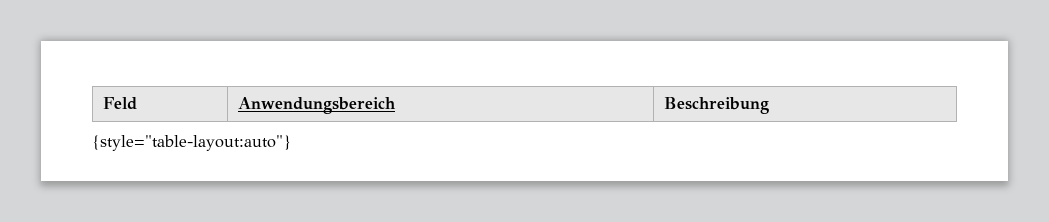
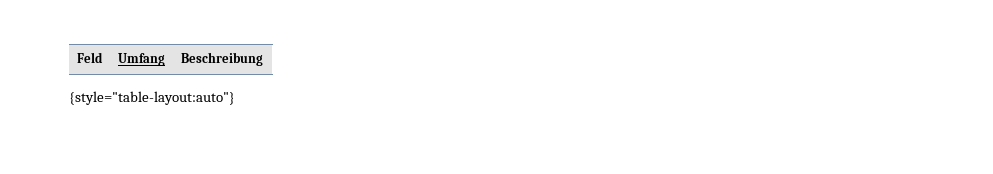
[238,97,397,114] Anwendungsbereich -> [117,53,165,66] Umfang

